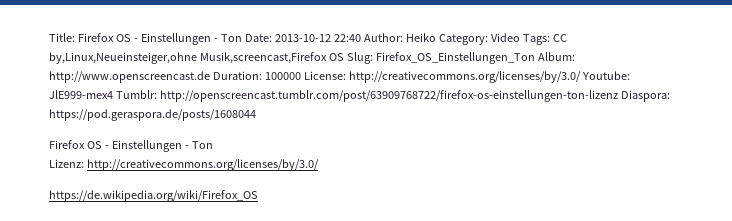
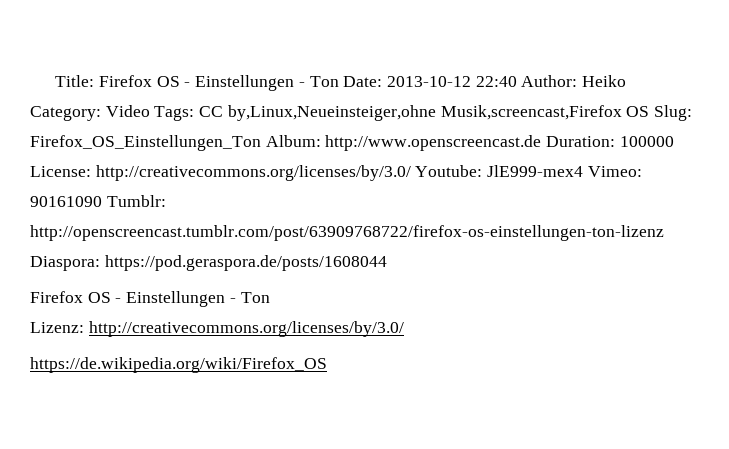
(113, 94) none -> [587,166,642,177] [30,196,102,207] Vimeo: 90161090

